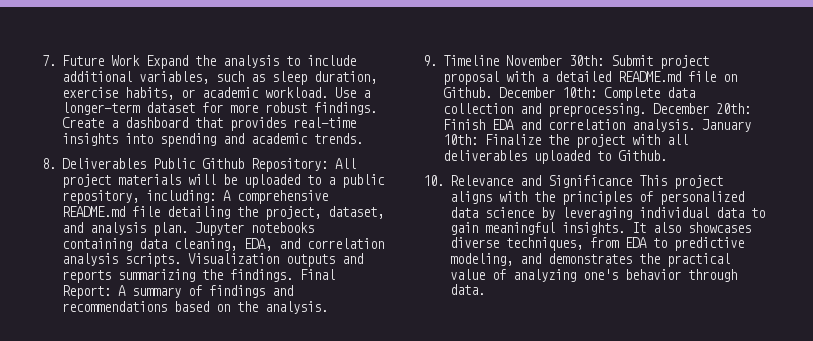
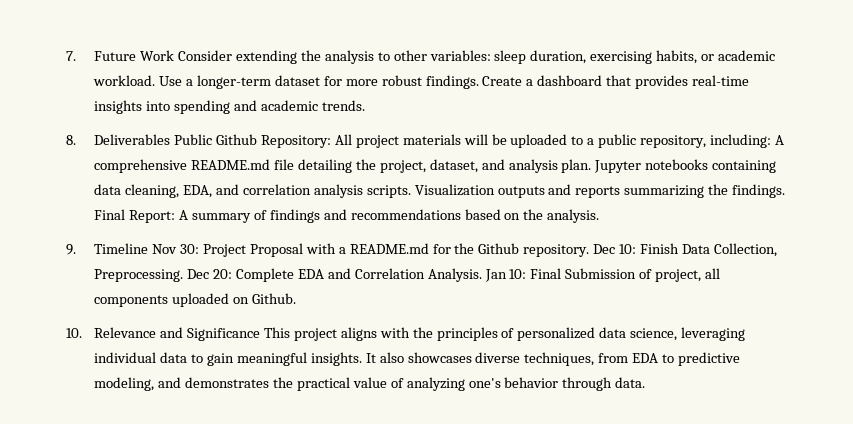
[145,55,188,69] Expand -> [178,50,297,64] Consider extending
[306,55,356,66] [61,71,265,84] include additional variables, such as -> [393,50,491,61] other variables:
[61,87,118,98] exercise -> [590,51,653,64] exercising
[505,55,709,69] [442,71,737,85] [442,87,695,101] [442,103,751,117] [442,119,751,132] [442,134,688,148] [442,150,611,164] November 30th: Submit project proposal with a detailed README.md file on Github. December 10th: Complete data collection and preprocessing. December 20th: Finish EDA and correlation analysis. January 10th: Finalize the project with all deliverables uploaded to -> [152,243,777,257] [94,268,721,282] [94,293,250,307] Nov 30: Project Proposal with a README.md for the Github repository. Dec 10: Finish Data Collection, Preprocessing. Dec 20: Complete EDA and Correlation Analysis. Jan 10: Final Submission of project, all components uploaded on
[484,207,555,220] science by -> [630,328,678,341] science,

